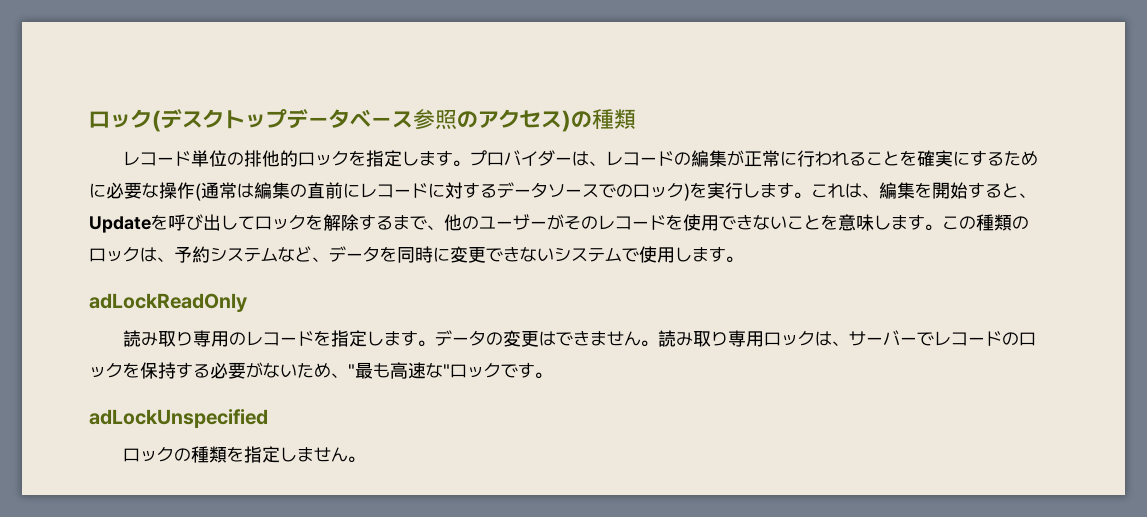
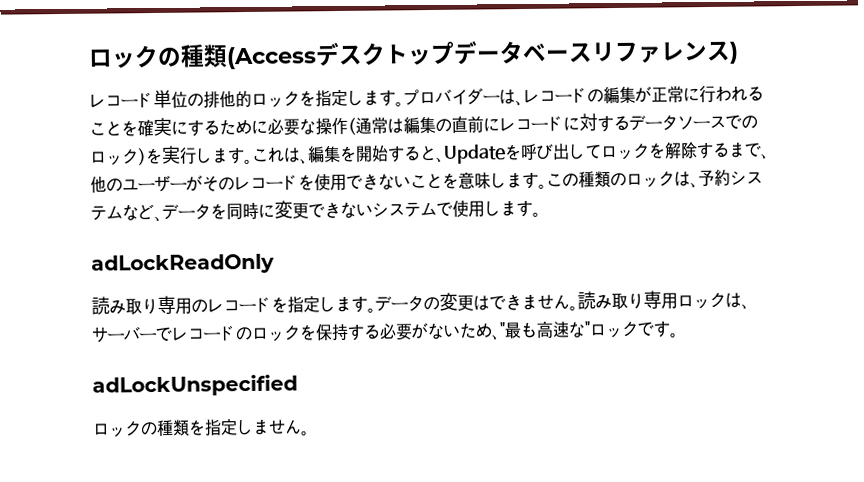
[89,109,161,132] ロック( -> [88,44,317,70] ロックの種類(Access
[413,109,541,130] 参照のアクセ -> [591,41,708,63] リファレン
[571,109,636,129] の種類 -> (739, 52) none

